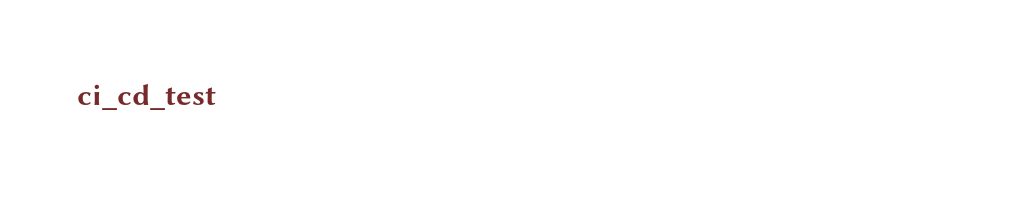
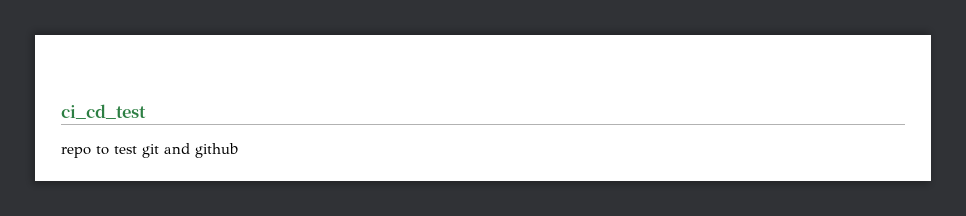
(216, 97) none -> [61,143,238,158] // repo to test git and github

